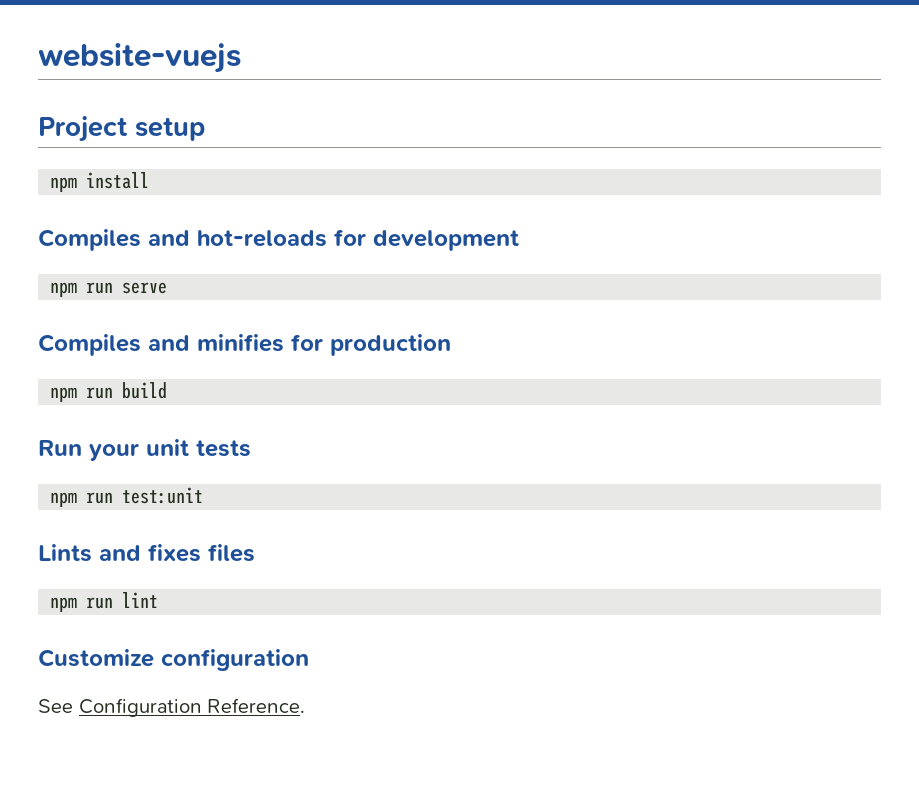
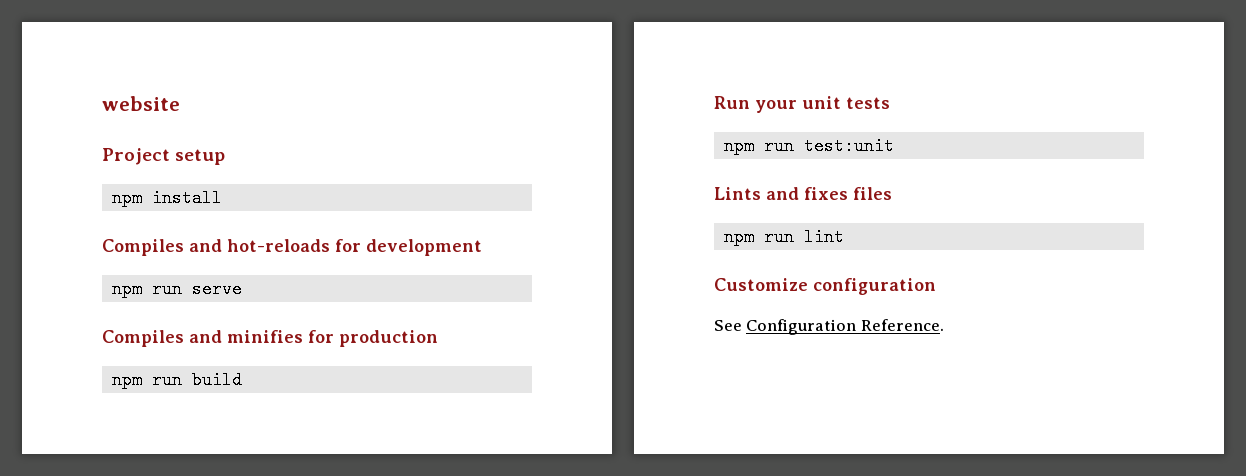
[38,43,241,73] website-vuejs -> [102,96,180,111] website

